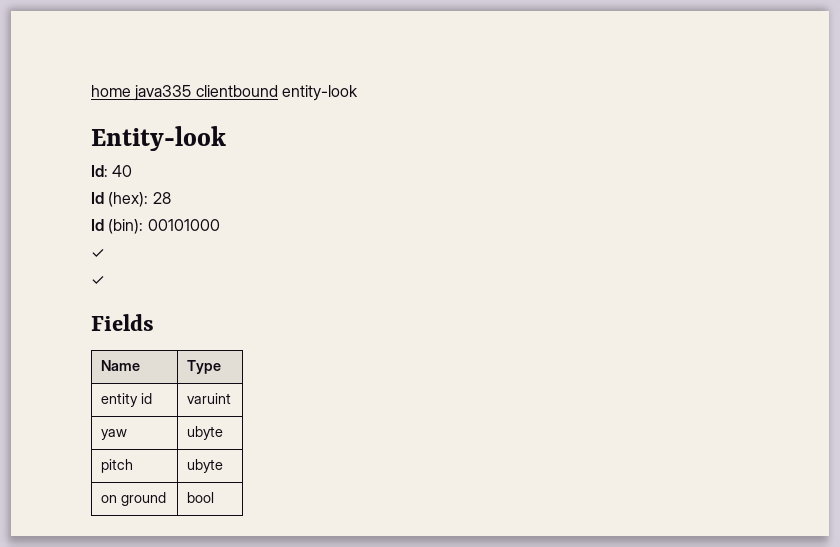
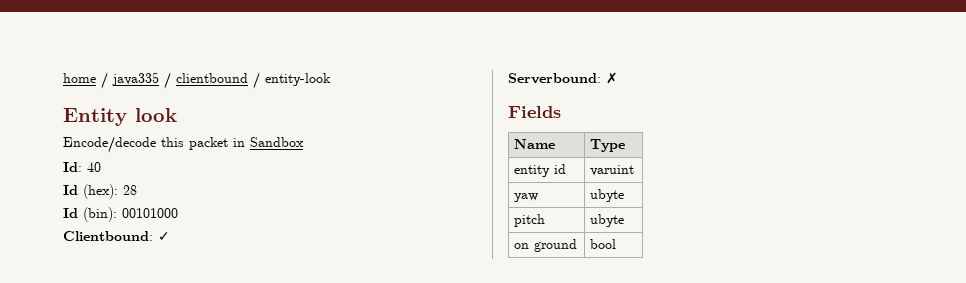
[134,85,358,101] [91,126,226,151] java335 clientbound entity-look // Entity-look -> [101,72,331,89] [63,108,177,126] [63,136,304,153] / java335 / clientbound / entity-look // Entity look // Encode/decode this packet in Sandbox
[91,249,105,258] [91,276,105,285] ✓ // ✓ -> [63,231,170,241] [508,72,618,84] Clientbound: ✓ // Serverbound: ✗

